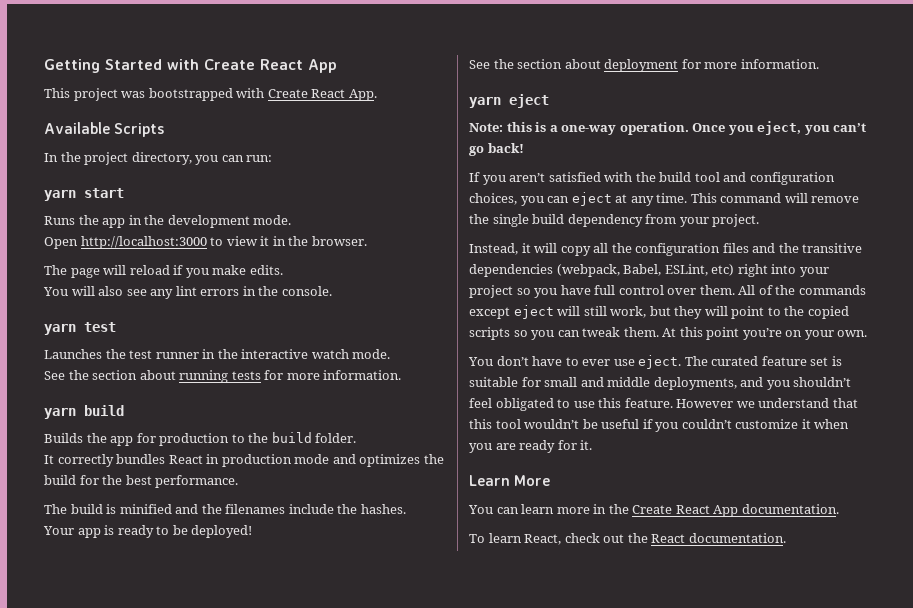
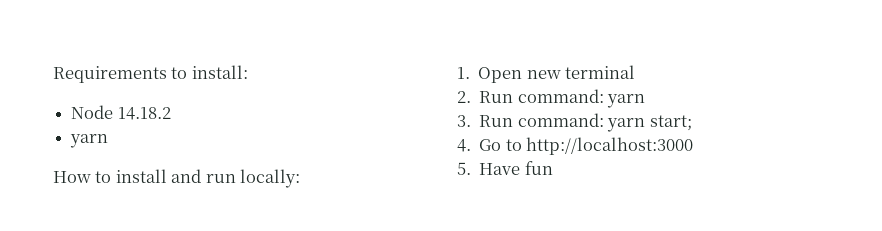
[44,59,337,73] [44,88,377,101] [44,122,165,137] [44,152,273,165] [44,188,124,201] [44,215,292,228] [44,236,367,249] [44,265,283,278] [43,286,332,299] [44,322,116,335] [44,349,391,359] [44,370,402,383] [44,405,124,419] [44,432,357,446] [44,454,444,467] [44,475,239,488] [44,504,406,514] [43,525,253,538] [469,59,819,72] [469,94,549,108] [469,121,867,135] [469,143,524,156] [469,172,835,185] [469,192,860,206] [469,214,760,227] [469,243,863,256] [469,264,829,277] [469,285,866,298] [469,305,849,319] [469,327,868,340] [468,355,842,369] [469,377,852,390] [469,398,858,411] [469,419,850,432] [469,440,593,453] [469,475,551,486] [468,504,839,517] [469,533,786,545] Getting Started with Create React App // This project was bootstrapped with Create React App. // Available Scripts // In the project directory, you can run: // yarn start // Runs the app in the development mode. // Open http://localhost:3000 to view it in the browser. // The page will reload if you make edits. // You will also see any lint errors in the console. // yarn test // Launches the test runner in the interactive watch mode. // See the section about running tests for more information. // yarn build // Builds the app for production to the build folder. // It correctly bundles React in production mode and optimizes the build for the best performance. // The build is minified and the filenames include the hashes. // Your app is ready to be deployed! // See the section about deployment for more information. // yarn eject // Note: this is a one-way operation. Once you eject, you can’t go back! // If you aren’t satisfied with the build tool and configuration choices, you can eject at any time. This command will remove the single build dependency from your project. // Instead, it will copy all the configuration files and the transitive dependencies (webpack, Babel, ESLint, etc) right into your project so you have full control over them. All of the commands except eject will still work, but they will point to the copied scripts so you can tweak them. At this point you’re on your own. // You don’t have to ever use eject. The curated feature set is suitable for small and middle deployments, and you shouldn’t feel obligated to use this feature. However we understand that this tool wouldn’t be useful if you couldn’t customize it when you are ready for it. // Learn More // You can learn more in the Create React App documentation. // To learn React, check out the React documentation. -> [53,65,248,83] [71,105,171,120] [70,134,109,148] [53,169,301,188] [457,65,636,83] [457,89,646,108] [457,113,692,132] [457,137,694,155] [457,161,553,175] Requirements to install: // Node 14.18.2 // yarn // How to install and run locally: // 1. Open new terminal // 2. Run command: yarn // 3. Run command: yarn start; // 4. Go to http://localhost:3000 // 5. Have fun

